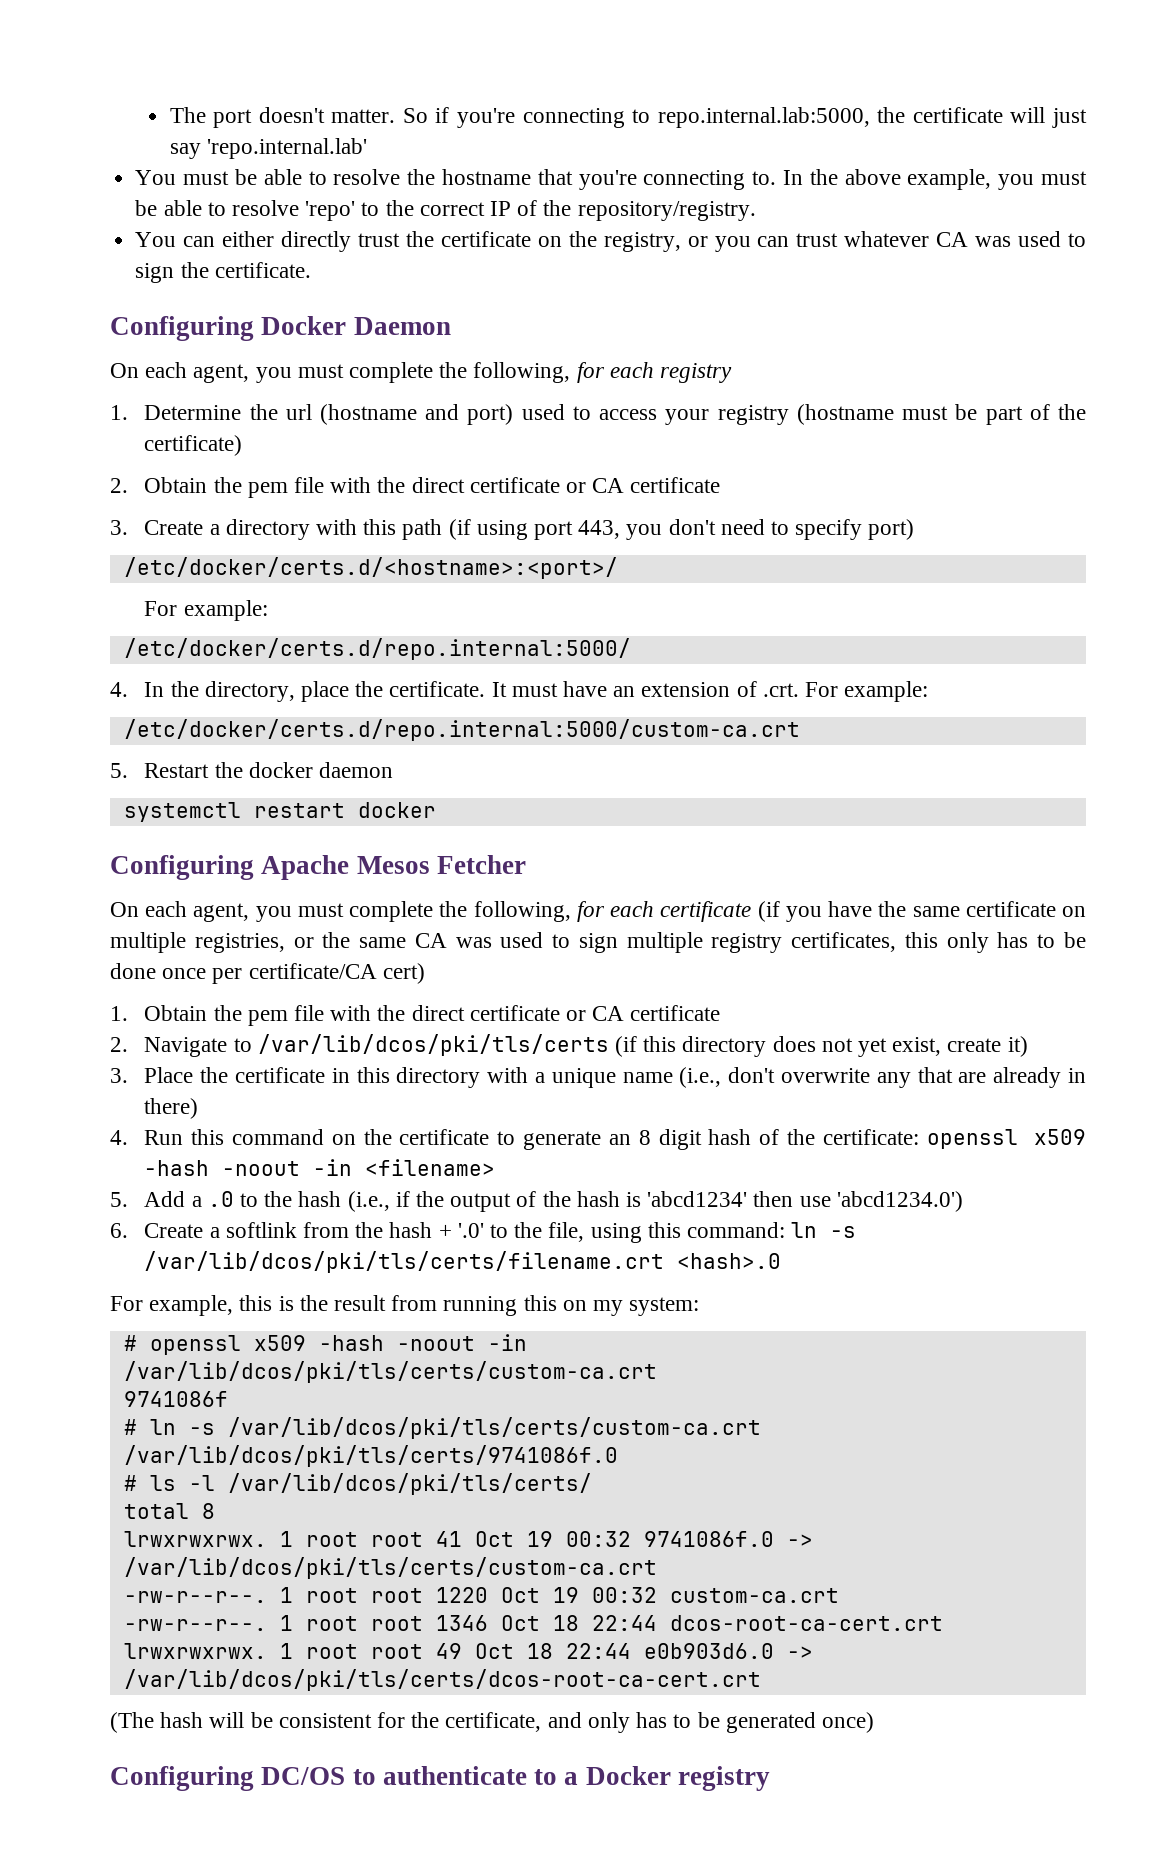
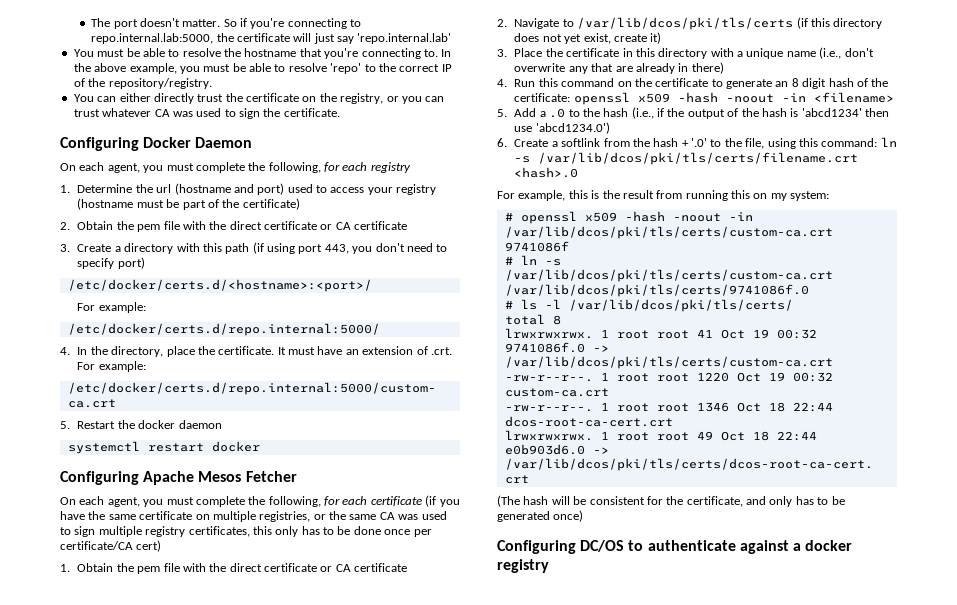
[534,1766,671,1785] to a Docker -> [739,540,853,554] against a docker

